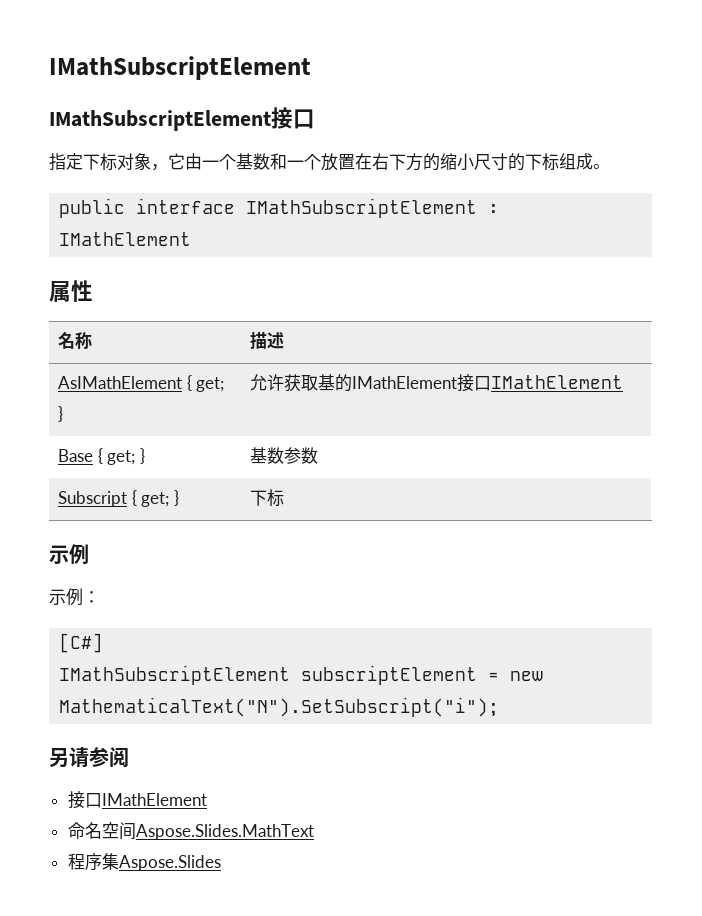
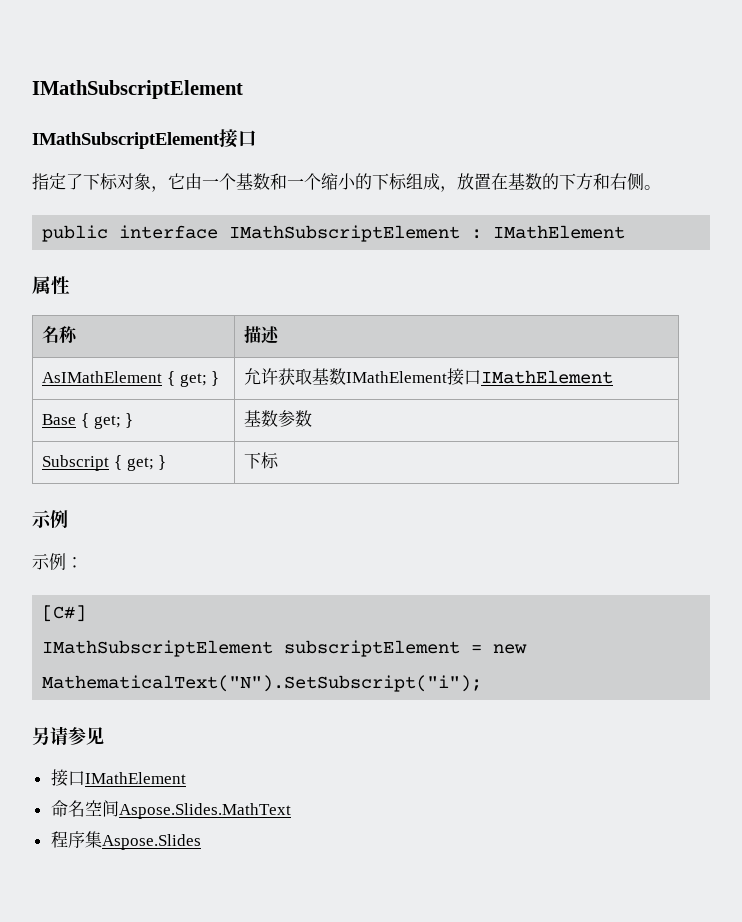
(83, 161) none -> [66,173,83,190] 了
[321,153,593,171] 放置在右下方的缩小尺寸的下标组成 -> [321,173,644,192] 缩小的下标组成，放置在基数的下方和右侧
[335,374,353,392] 的 -> [329,368,347,385] 数
[109,747,129,768] 阅 -> [86,727,104,745] 见

